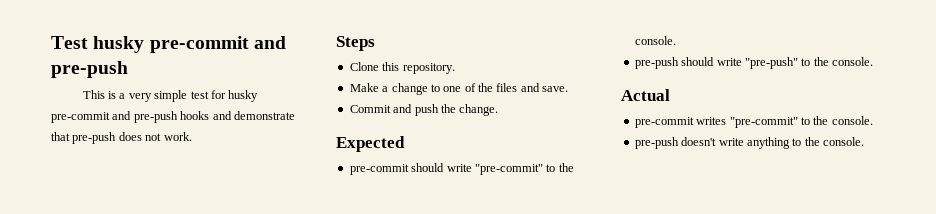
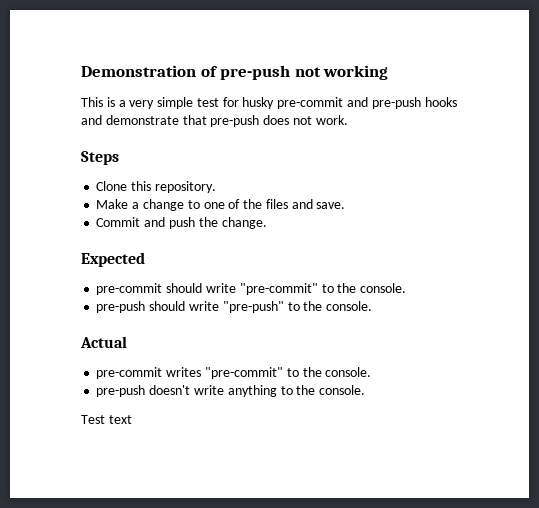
[51,36,286,53] [51,61,128,78] Test husky pre-commit and pre-push -> [81,65,389,80] Demonstration of pre-push not working
(864, 141) none -> [81,415,132,424] // Test text

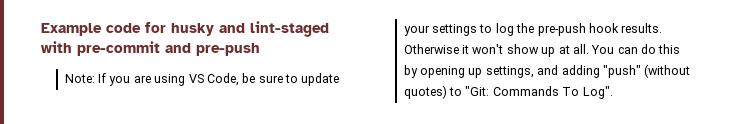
[81,65,389,80] [81,97,457,109] [81,115,348,127] [81,151,119,165] [96,181,216,193] [96,199,346,211] [96,217,267,229] [81,252,145,267] [96,283,407,295] [96,301,373,313] [80,336,127,348] [96,367,372,379] [96,385,366,397] [81,415,132,424] Demonstration of pre-push not working // This is a very simple test for husky pre-commit and pre-push hooks and demonstrate that pre-push does not work. // Steps // Clone this repository. // Make a change to one of the files and save. // Commit and push the change. // Expected // pre-commit should write "pre-commit" to the console. // pre-push should write "pre-push" to the console. // Actual // pre-commit writes "pre-commit" to the console. // pre-push doesn't write anything to the console. // Test text -> [41,21,329,37] [41,41,260,56] [64,73,340,86] [403,23,663,36] [403,44,681,57] [403,64,691,78] [403,85,613,99] Example code for husky and lint-staged with pre-commit and pre-push // Note: If you are using VS Code, be sure to update your settings to log the pre-push hook results. Otherwise it won't show up at all. You can do this by opening up settings, and adding "push" (without quotes) to "Git: Commands To Log".

